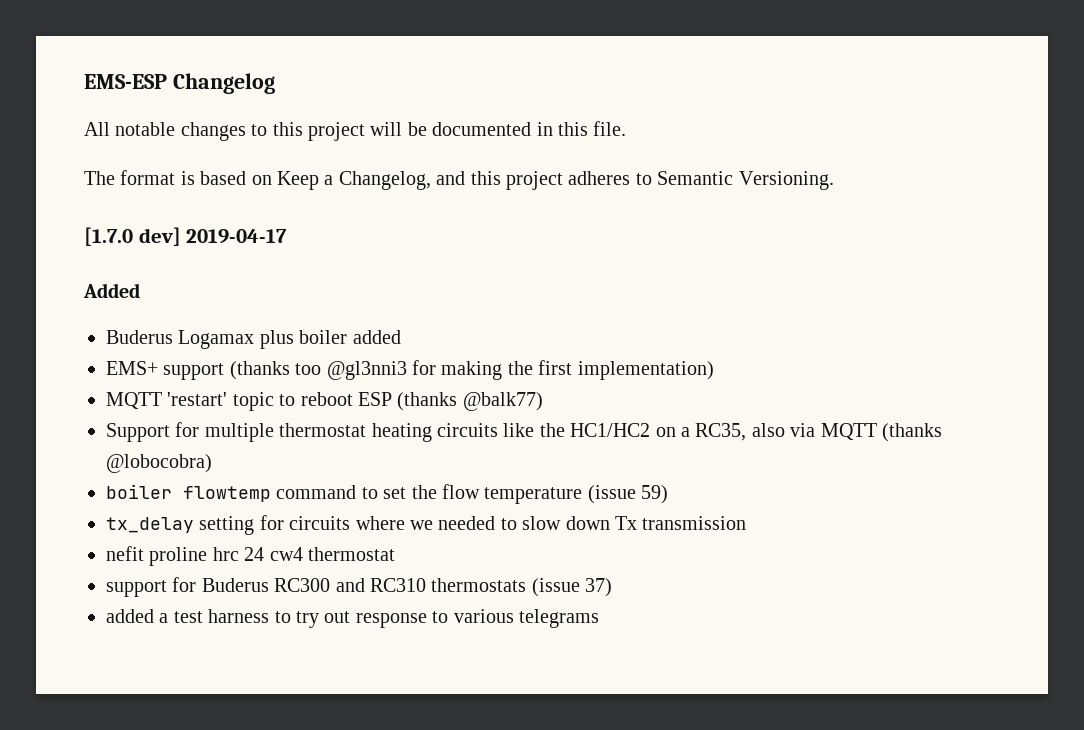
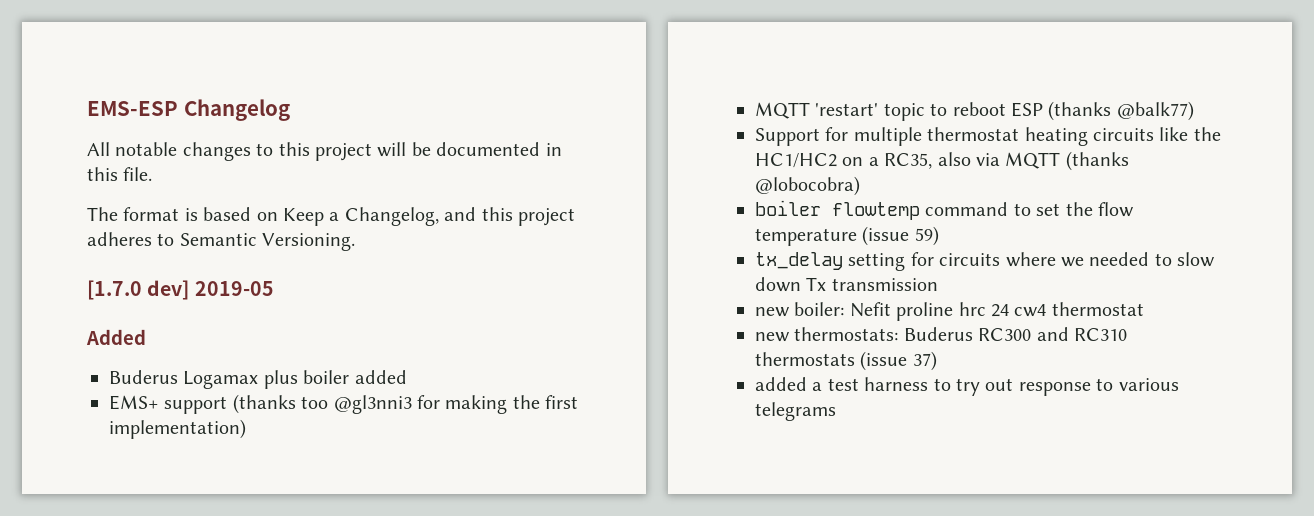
[186,229,288,244] 2019-04-17 -> [194,281,274,296] 2019-05
[106,546,144,561] nefit -> [755,302,891,317] new boiler: Nefit
[106,577,197,597] support for -> [755,327,899,342] new thermostats:

